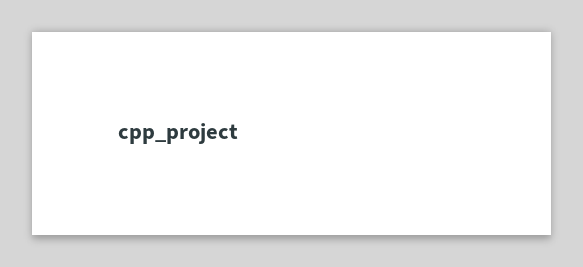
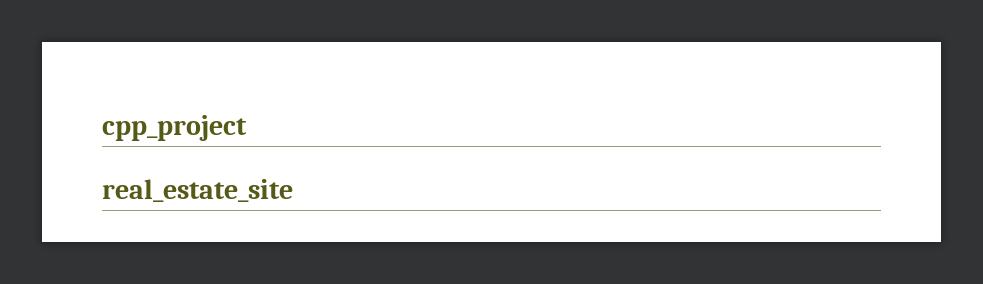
(238, 133) none -> [102,179,293,202] // real_estate_site

